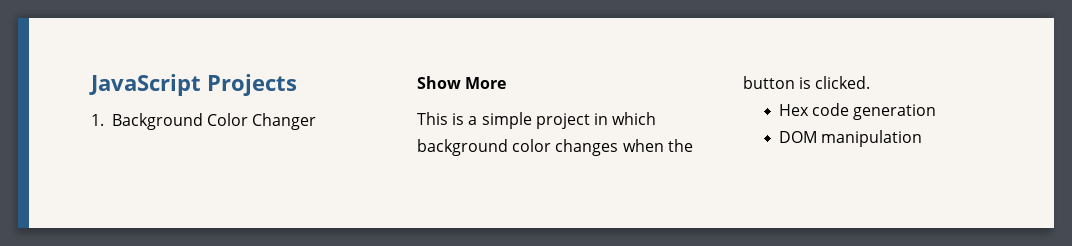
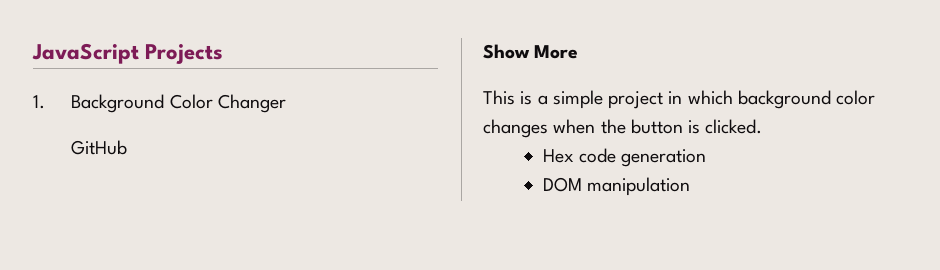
(317, 121) none -> [71,140,128,155] // GitHub

